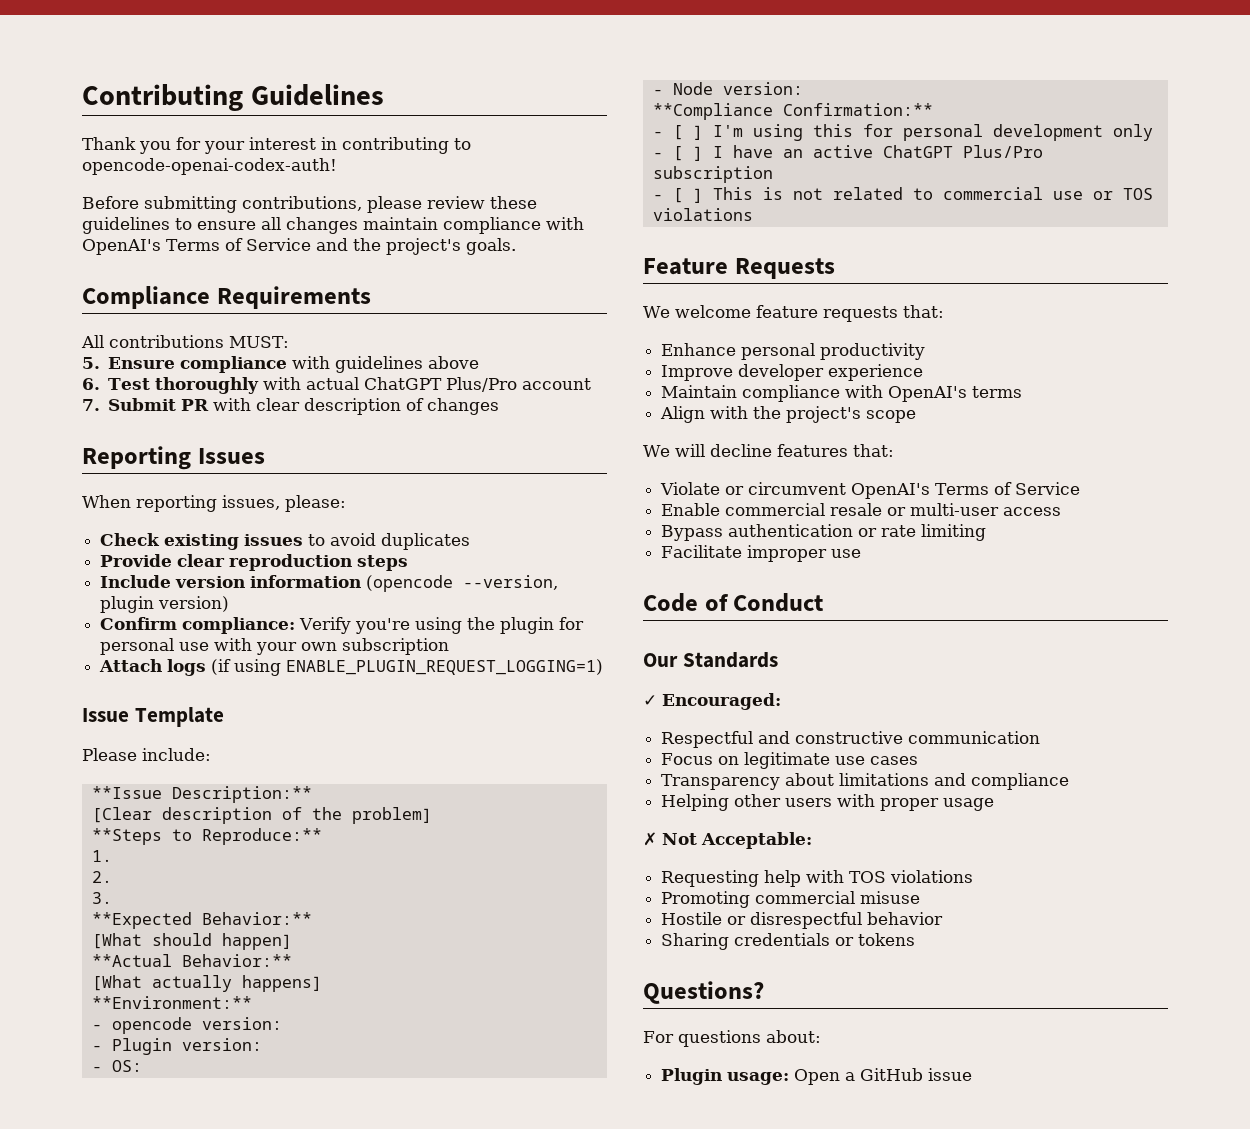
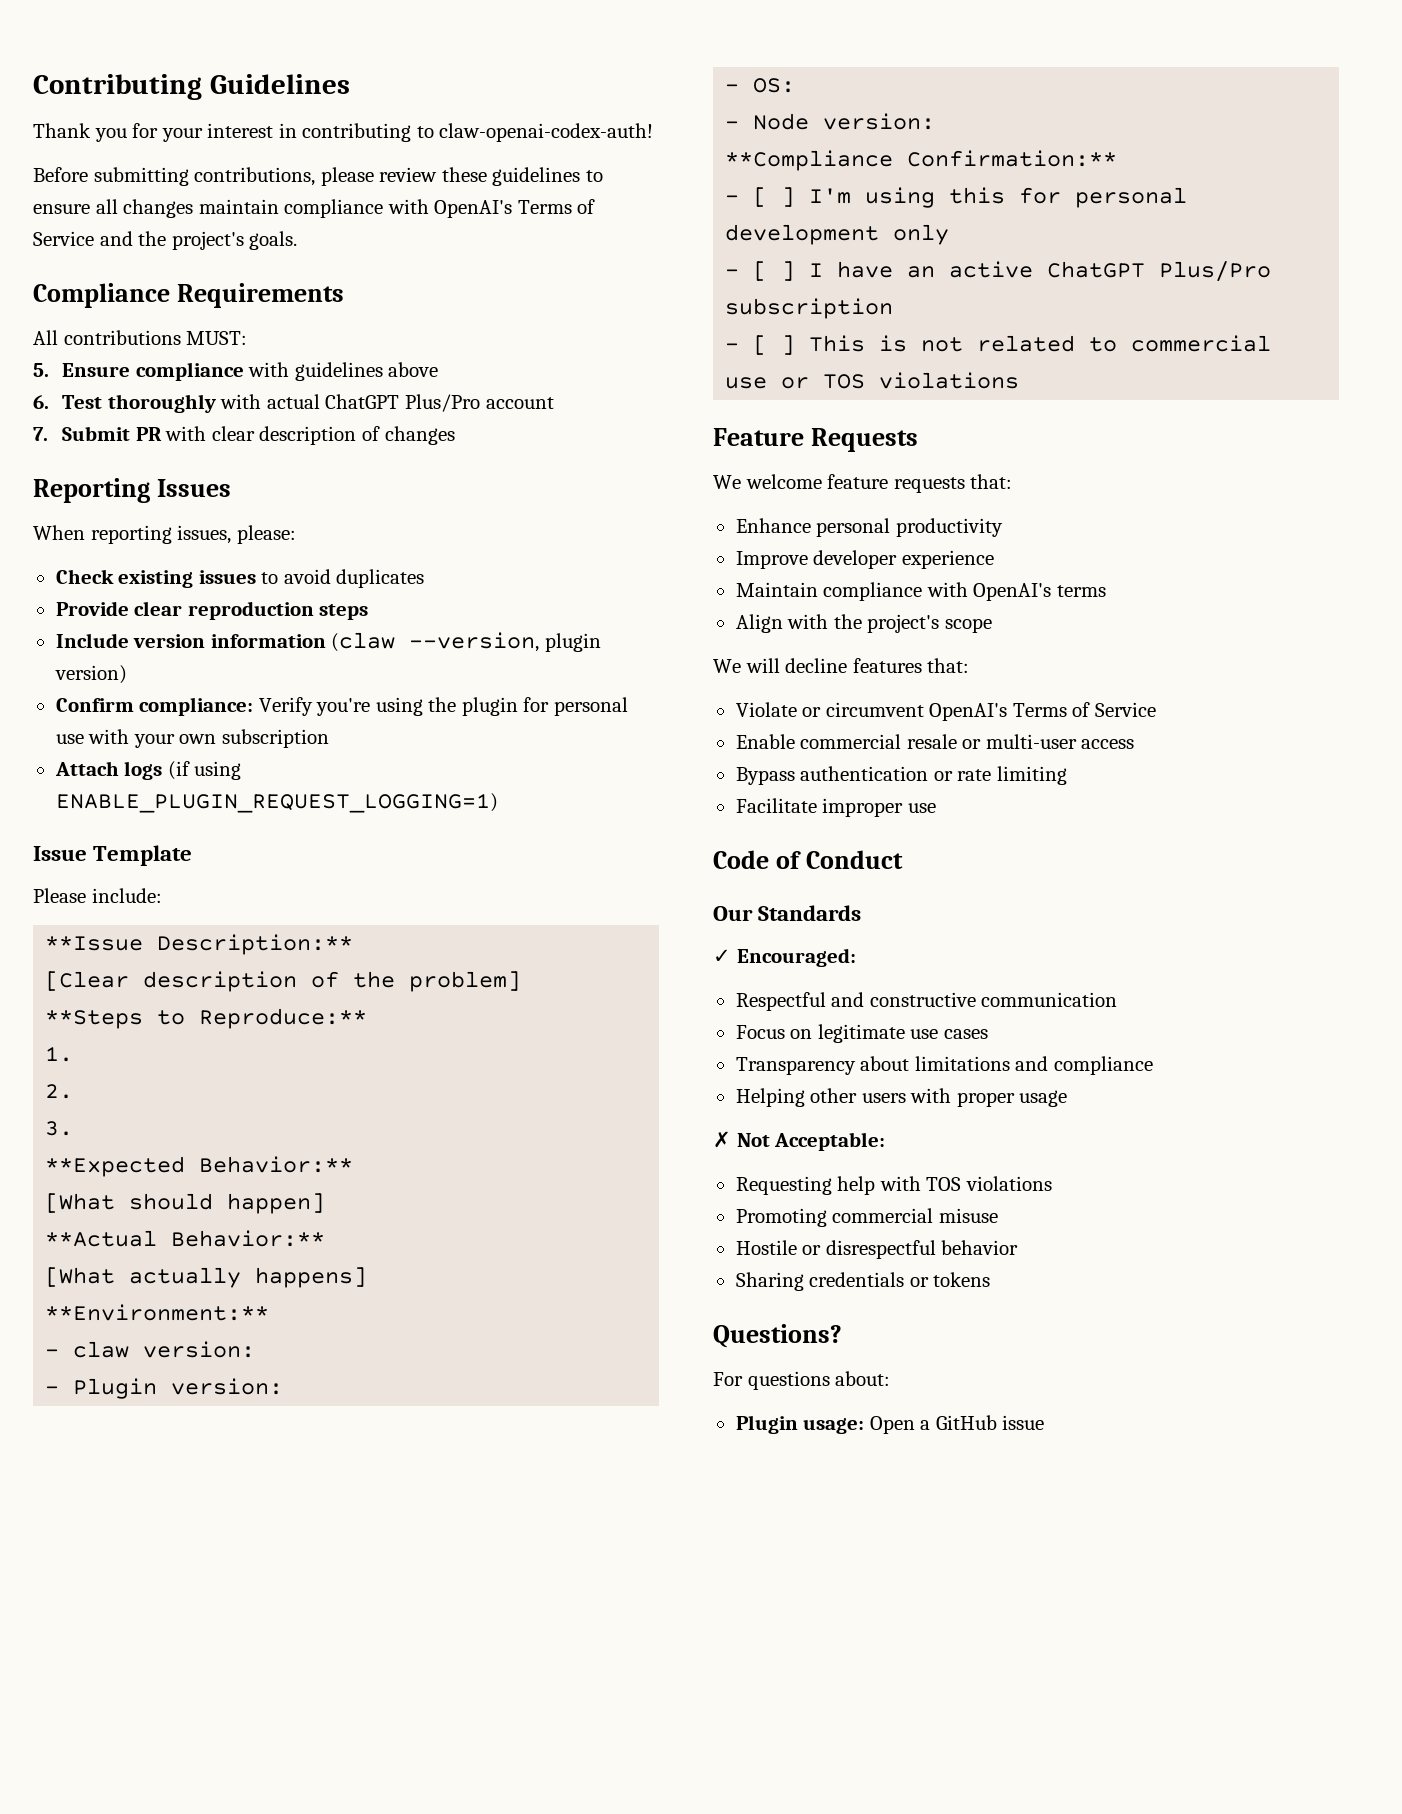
[82,158,337,175] opencode-openai-codex-auth! -> [439,123,654,142] claw-openai-codex-auth!
[366,575,454,592] (opencode -> [331,632,396,652] (claw
[111,1017,192,1034] opencode -> [73,1341,130,1358] claw

